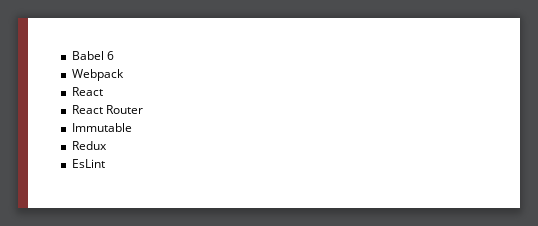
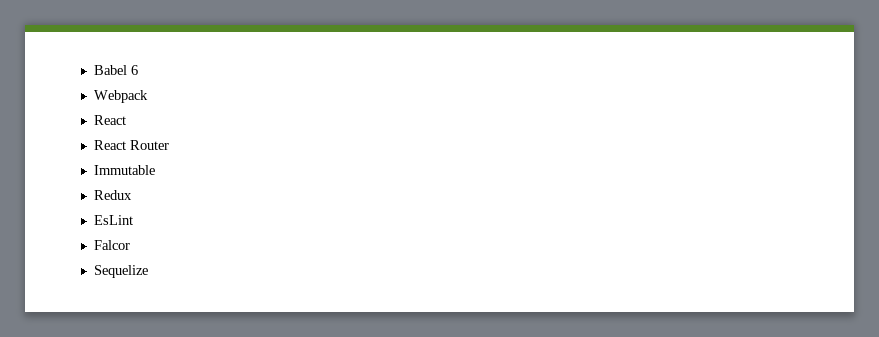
(105, 163) none -> [93,240,130,250] [93,265,148,278] // Falcor // Sequelize

